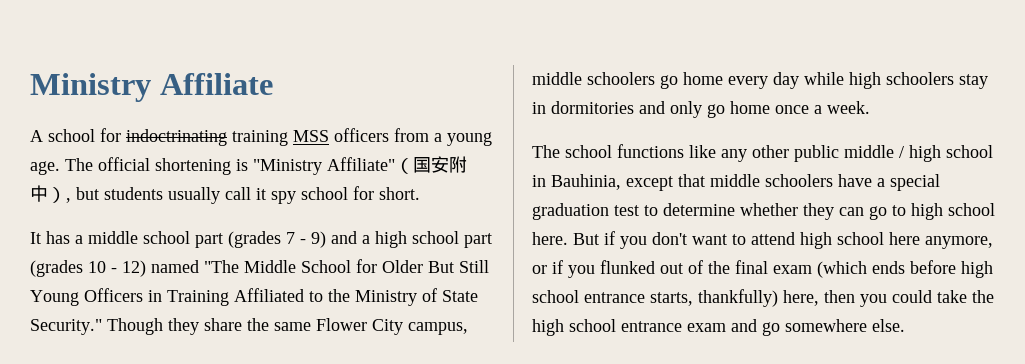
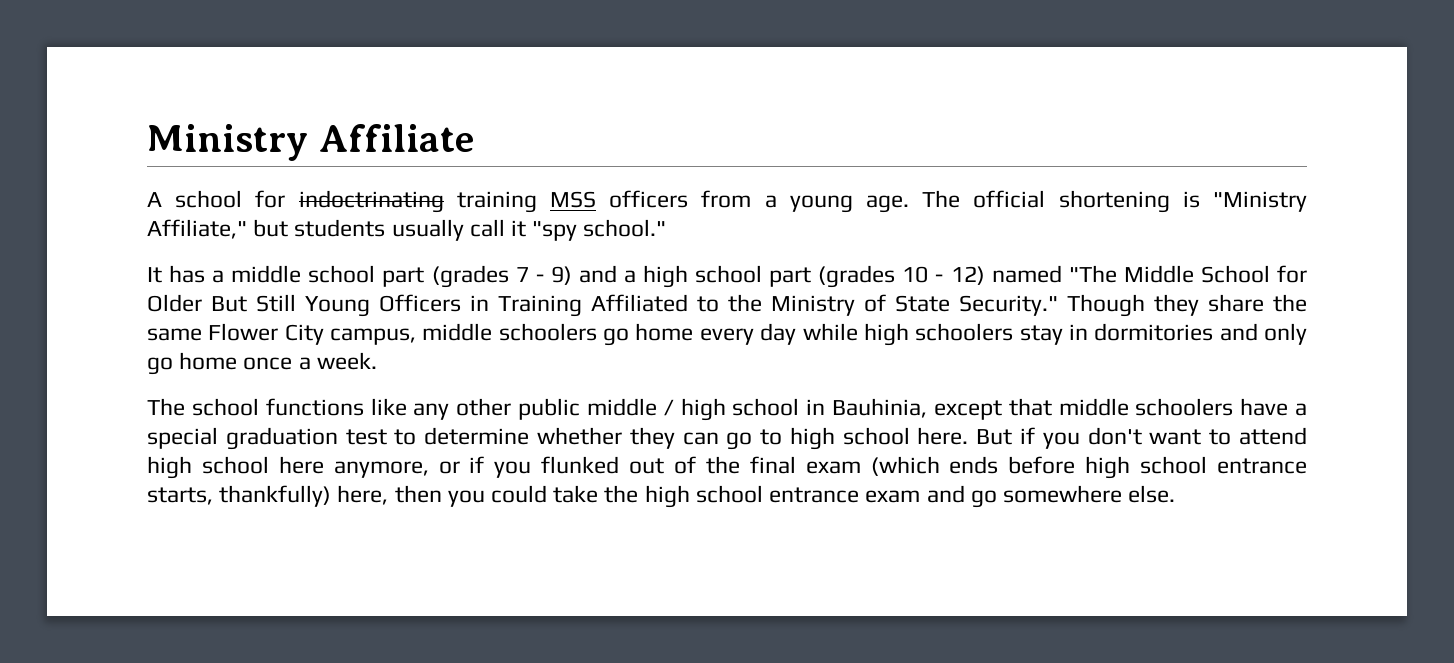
[327,156,467,174] [30,185,71,203] Affiliate"（国安附中）, -> [147,219,247,239] Affiliate,"
[271,186,420,204] spy school for short. -> [532,219,667,241] "spy school."

